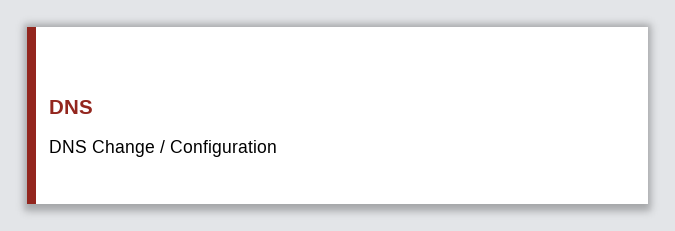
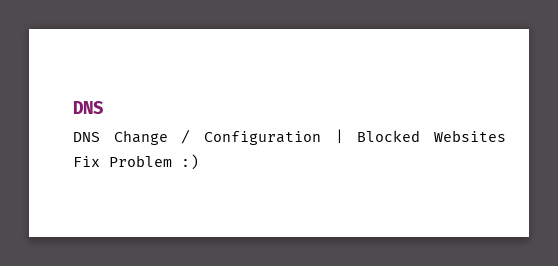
(277, 148) none -> [334,129,507,143] [73,154,199,170] | Blocked Websites Fix Problem :)

